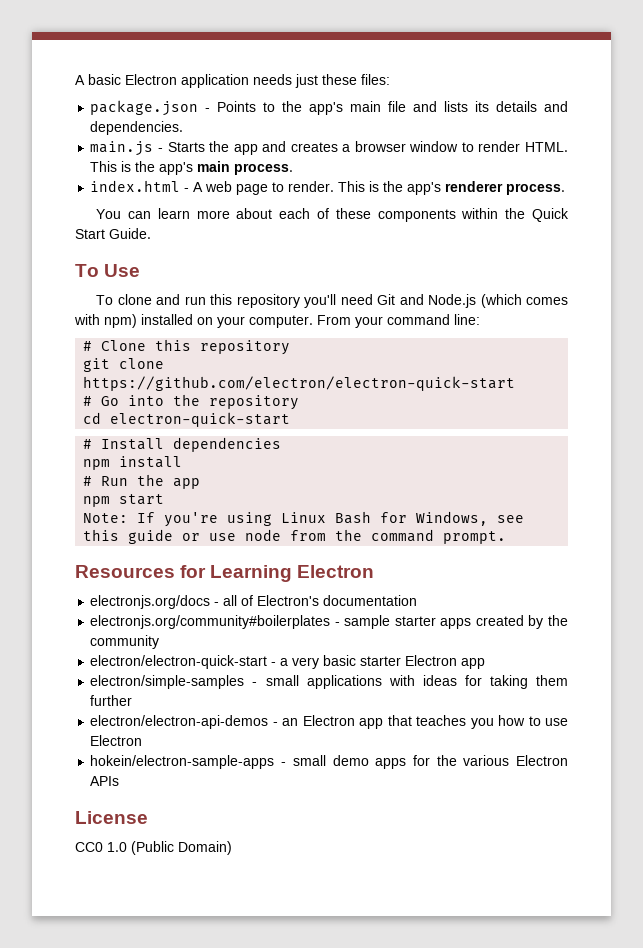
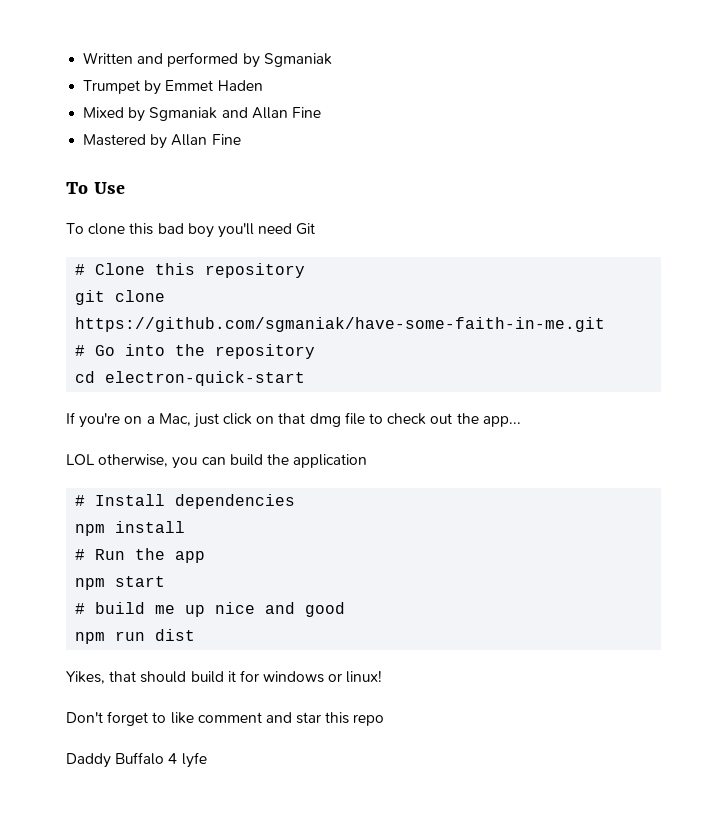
[75,74,390,88] [90,100,569,116] [90,121,184,135] [90,141,569,156] [90,161,294,175] [90,180,566,195] [96,208,569,222] [75,228,151,239] A basic Electron application needs just these files: // package.json - Points to the app's main file and lists its details and dependencies. // main.js - Starts the app and creates a browser window to render HTML. This is the app's main process. // index.html - A web page to render. This is the app's renderer process. // You can learn more about each of these components within the Quick Start Guide. -> [83,52,332,68] [83,80,263,95] [83,107,321,122] [83,134,241,149] Written and performed by Sgmaniak // Trumpet by Emmet Haden // Mixed by Sgmaniak and Allan Fine // Mastered by Allan Fine
[156,294,300,308] and run this repository -> [129,223,214,238] this bad boy
[399,294,568,308] [74,314,480,328] and Node.js (which comes with npm) installed on your computer. From your command line: -> (316, 229) none
[83,376,516,391] https://github.com/electron/electron-quick-start -> [75,317,606,332] https://github.com/sgmaniak/have-some-faith-in-me.git
(291, 419) none -> [66,412,521,428] [66,454,368,469] // If you're on a Mac, just click on that dmg file to check out the app... // LOL otherwise, you can build the application
[83,511,525,527] [83,529,507,544] [75,565,375,582] [90,595,418,609] [90,615,569,629] [90,635,160,649] [90,655,486,669] [90,675,568,689] [90,695,133,706] [90,715,568,729] [90,735,143,746] [90,755,568,769] [90,776,120,786] [75,811,148,824] [75,841,232,855] Note: If you're using Linux Bash for Windows, see this guide or use node from the command prompt. // Resources for Learning Electron // electronjs.org/docs - all of Electron's documentation // electronjs.org/community#boilerplates - sample starter apps created by the community // electron/electron-quick-start - a very basic starter Electron app // electron/simple-samples - small applications with ideas for taking them further // electron/electron-api-demos - an Electron app that teaches you how to use Electron // hokein/electron-sample-apps - small demo apps for the various Electron APIs // License // CC0 1.0 (Public Domain) -> [75,602,346,617] [75,629,196,644] [66,670,383,684] [66,711,385,726] [66,752,207,768] # build me up nice and good // npm run dist // Yikes, that should build it for windows or linux! // Don't forget to like comment and star this repo // Daddy Buffalo 4 lyfe

